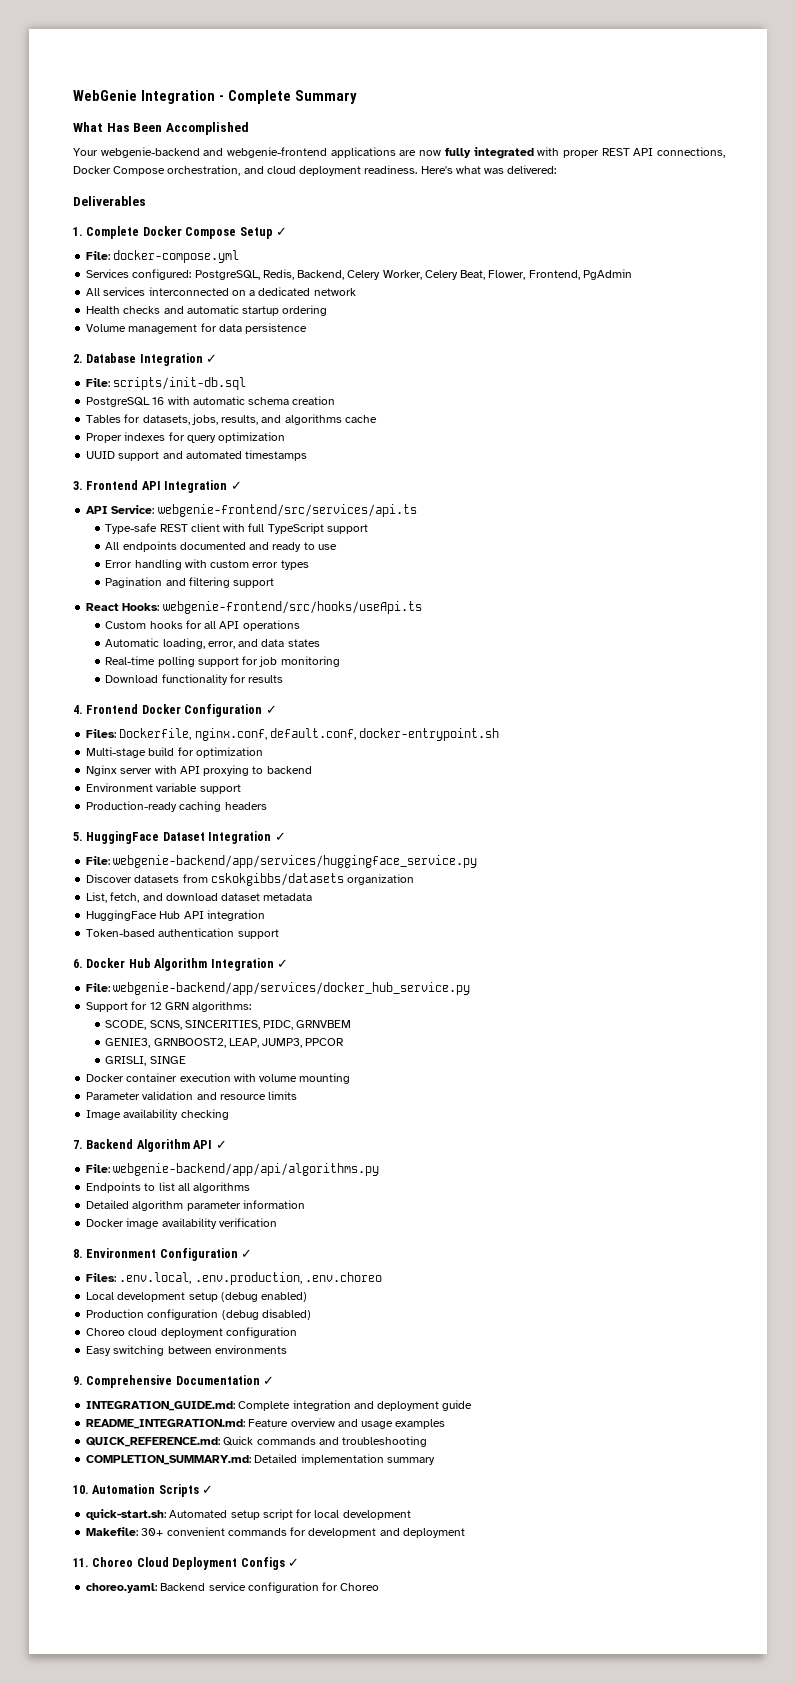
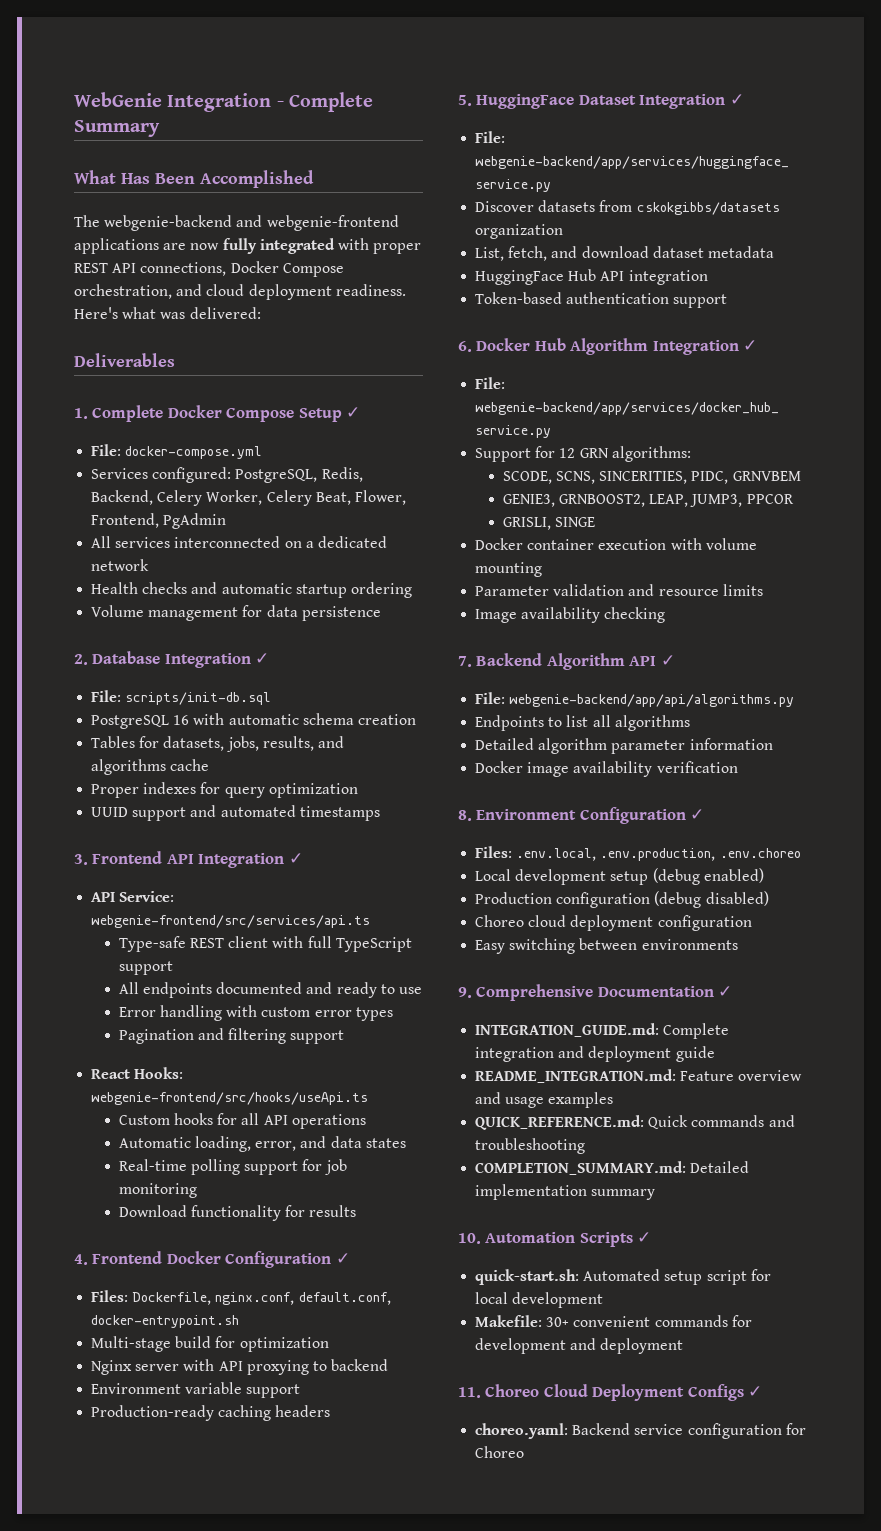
[73,148,98,156] Your -> [74,215,100,227] The

